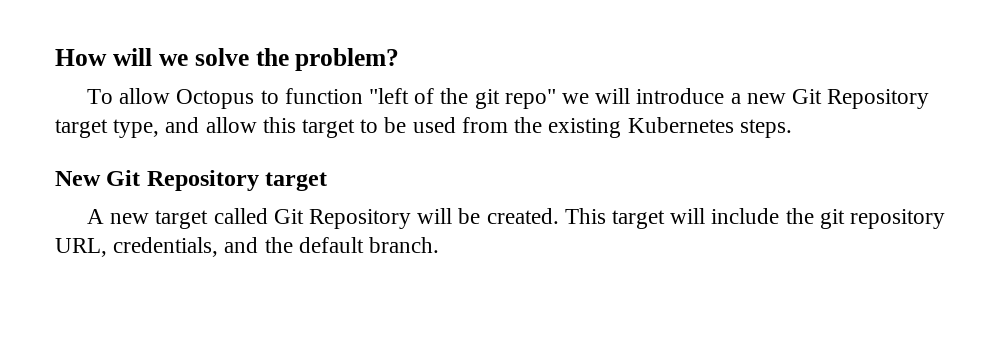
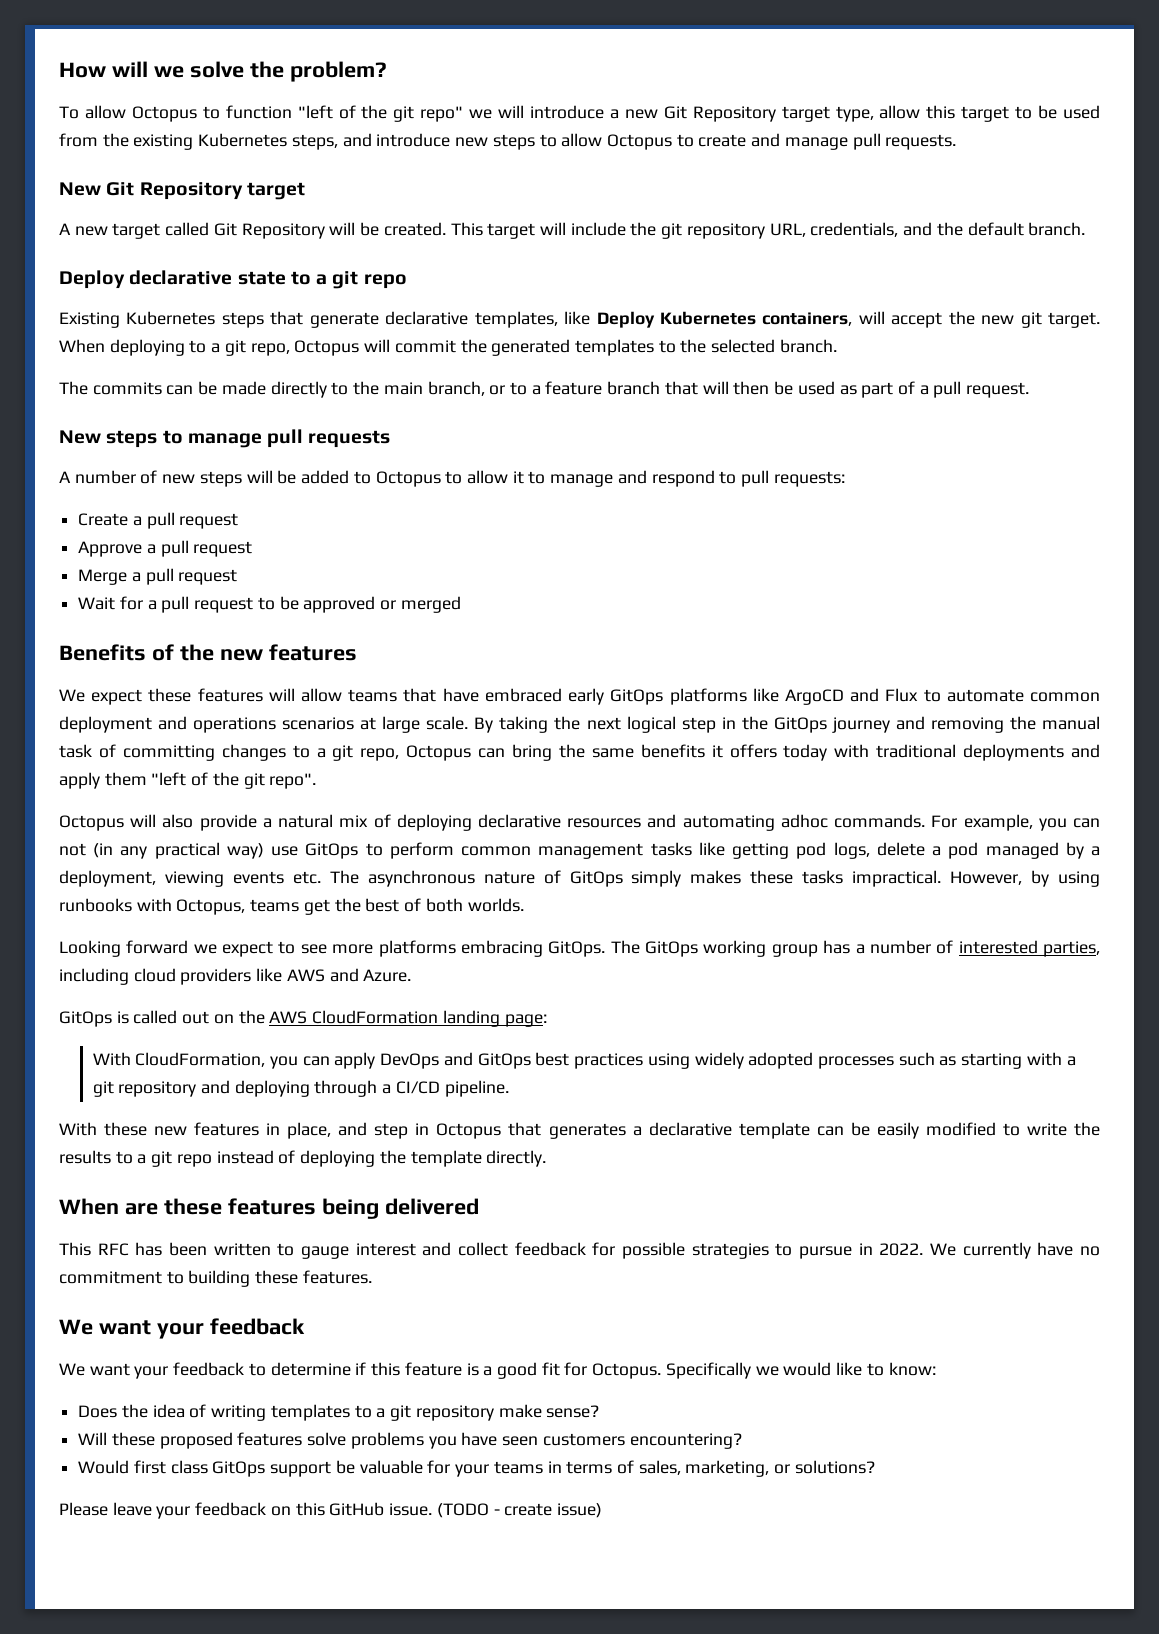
[165,117,200,133] and -> (874, 114) none
[739,119,792,138] steps. -> [291,133,957,150] steps, and introduce new steps to allow Octopus to create and manage pull requests.
(440, 245) none -> [59,270,407,289] [59,311,1100,328] [59,339,837,356] [59,381,1030,398] [59,429,391,448] [59,470,845,487] [78,512,239,529] [78,540,253,557] [78,568,238,585] [78,596,461,613] [59,644,357,661] [59,688,1100,705] [59,716,1100,733] [59,744,1100,761] [59,772,317,789] [59,814,1100,831] [59,842,1100,859] [59,870,1100,887] [59,898,524,915] [59,940,1100,957] [59,968,412,985] [59,1010,547,1027] [92,1052,1076,1069] [92,1080,509,1097] [59,1122,1100,1139] [59,1150,547,1167] [59,1198,479,1219] [59,1242,1100,1259] [59,1270,372,1287] [59,1318,305,1339] [59,1362,936,1379] [78,1404,600,1421] [78,1432,742,1449] [78,1460,875,1477] [59,1502,602,1519] // Deploy declarative state to a git repo // Existing Kubernetes steps that generate declarative templates, like Deploy Kubernetes containers, will accept the new git target. When deploying to a git repo, Octopus will commit the generated templates to the selected branch. // The commits can be made directly to the main branch, or to a feature branch that will then be used as part of a pull request. // New steps to manage pull requests // A number of new steps will be added to Octopus to allow it to manage and respond to pull requests: // Create a pull request // Approve a pull request // Merge a pull request // Wait for a pull request to be approved or merged // Benefits of the new features // We expect these features will allow teams that have embraced early GitOps platforms like ArgoCD and Flux to automate common deployment and operations scenarios at large scale. By taking the next logical step in the GitOps journey and removing the manual task of committing changes to a git repo, Octopus can bring the same benefits it offers today with traditional deployments and apply them "left of the git repo". // Octopus will also provide a natural mix of deploying declarative resources and automating adhoc commands. For example, you can not (in any practical way) use GitOps to perform common management tasks like getting pod logs, delete a pod managed by a deployment, viewing events etc. The asynchronous nature of GitOps simply makes these tasks impractical. However, by using runbooks with Octopus, teams get the best of both worlds. // Looking forward we expect to see more platforms embracing GitOps. The GitOps working group has a number of interested parties, including cloud providers like AWS and Azure. // GitOps is called out on the AWS CloudFormation landing page: // With CloudFormation, you can apply DevOps and GitOps best practices using widely adopted processes such as starting with a git repository and deploying through a CI/CD pipeline. // With these new features in place, and step in Octopus that generates a declarative template can be easily modified to write the results to a git repo instead of deploying the template directly. // When are these features being delivered // This RFC has been written to gauge interest and collect feedback for possible strategies to pursue in 2022. We currently have no commitment to building these features. // We want your feedback // We want your feedback to determine if this feature is a good fit for Octopus. Specifically we would like to know: // Does the idea of writing templates to a git repository make sense? // Will these proposed features solve problems you have seen customers encountering? // Would first class GitOps support be valuable for your teams in terms of sales, marketing, or solutions? // Please leave your feedback on this GitHub issue. (TODO - create issue)

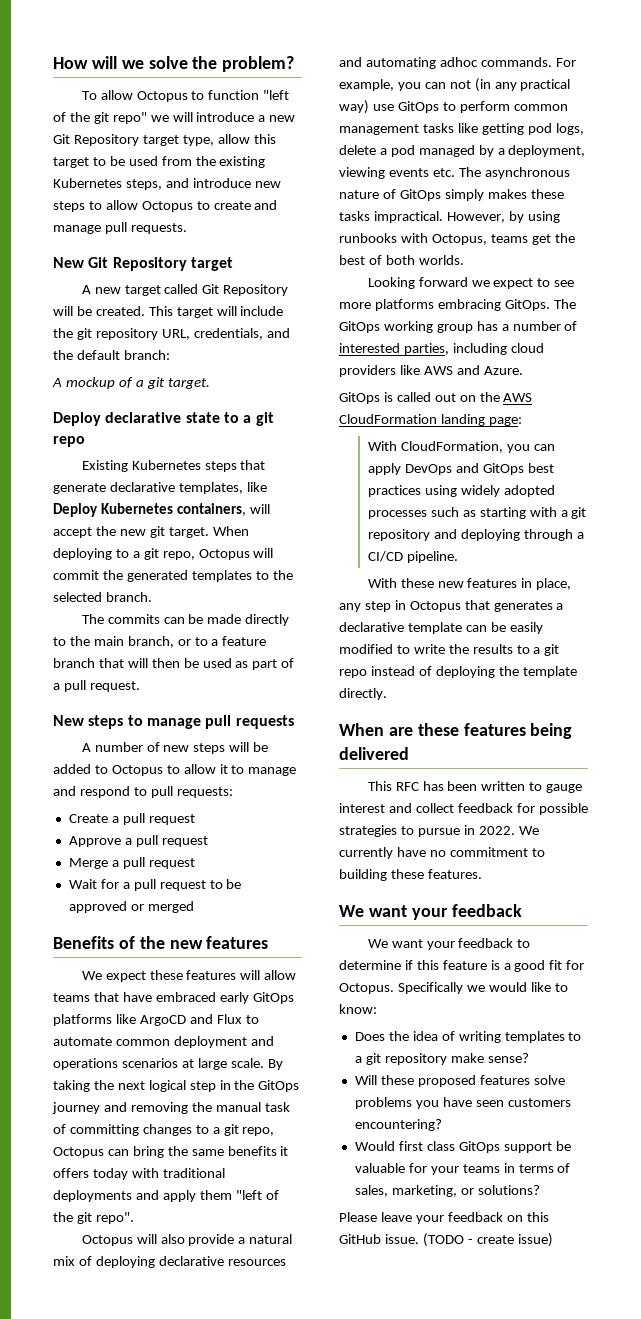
[1028,222,1086,236] branch. -> [123,350,170,360] [52,377,210,389] branch: // A mockup of a git target.
[338,1122,368,1136] and -> [339,603,361,612] any

